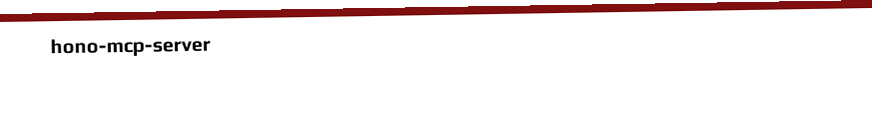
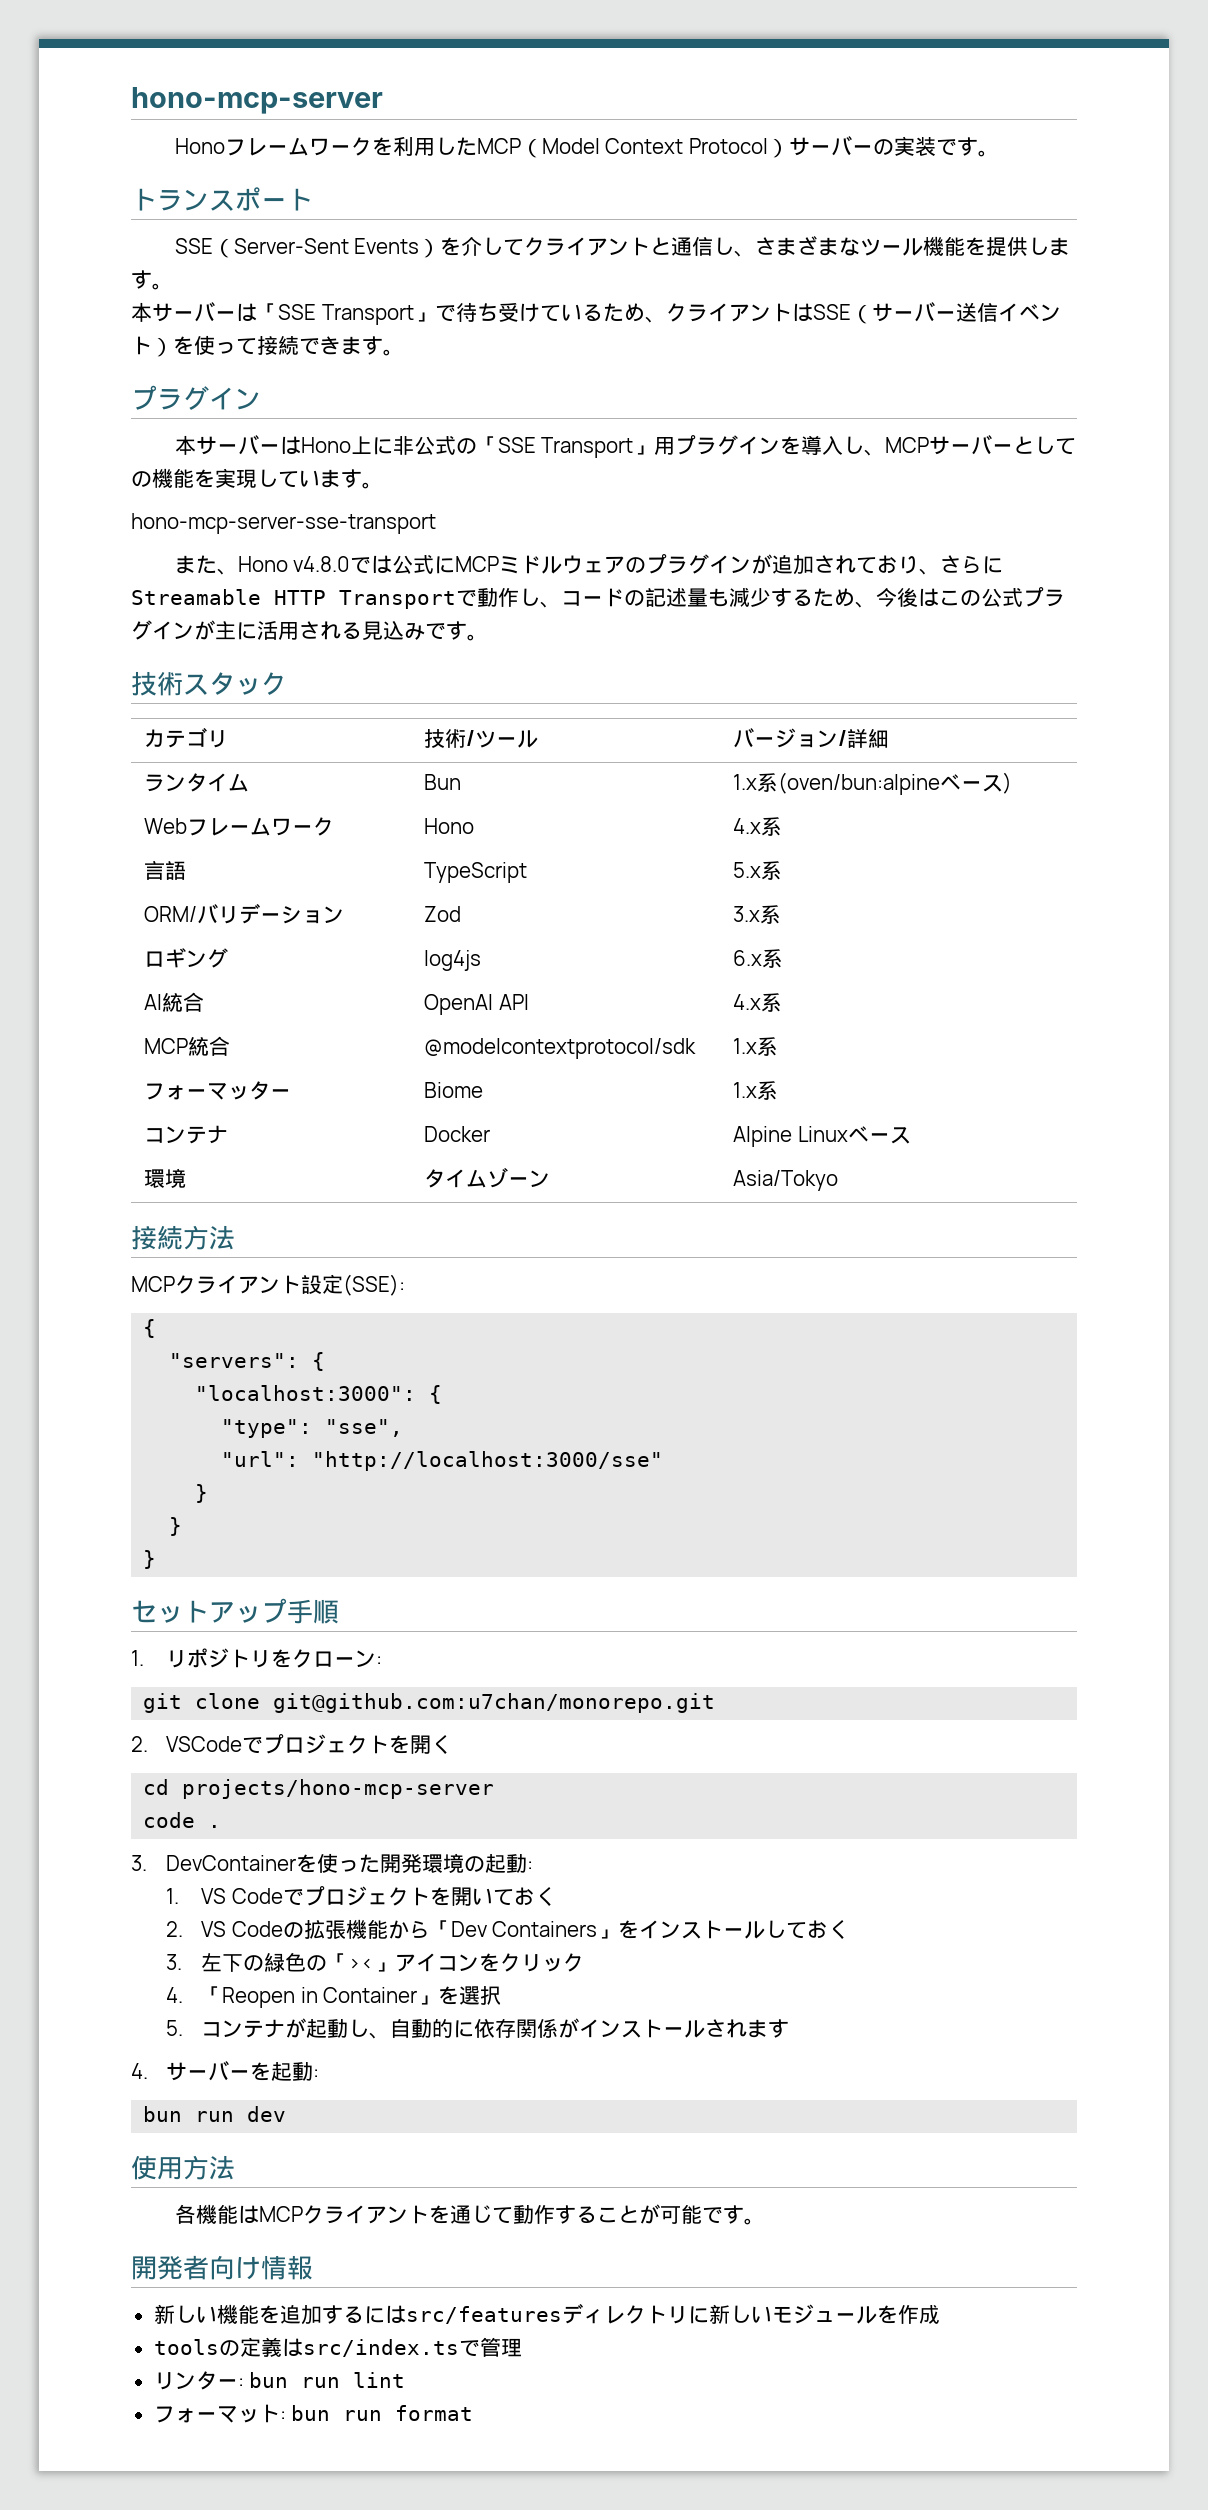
(211, 47) none -> [174,136,999,158] [131,187,313,211] [174,236,1071,258] [131,270,173,290] [131,302,1061,325] [131,335,404,357] [131,385,261,410] [174,435,1077,458] [131,468,383,489] [131,513,436,534] [174,554,1004,575] [131,587,1065,609] [131,620,488,641] [131,671,287,696] [143,727,228,748] [423,729,538,748] [732,728,889,748] [143,773,249,792] [423,774,461,790] [732,772,1012,795] [143,817,334,836] [423,818,474,834] [732,817,782,836] [143,860,186,880] [423,862,527,883] [732,861,782,880] [143,903,344,924] [423,906,461,922] [732,905,781,924] [143,948,228,968] [423,950,481,971] [732,949,783,968] [143,992,204,1012] [423,994,529,1015] [732,993,782,1012] [143,1036,230,1056] [423,1038,696,1059] [732,1037,778,1056] [143,1081,291,1100] [423,1082,483,1098] [732,1081,778,1100] [143,1125,228,1144] [423,1126,490,1142] [732,1126,911,1147] [143,1168,186,1188] [423,1167,550,1188] [732,1170,838,1191] [131,1225,235,1250] [131,1274,405,1296] [143,1319,157,1338] [169,1352,326,1371] [195,1385,443,1404] [221,1419,404,1438] [221,1451,664,1471] [195,1484,209,1503] [169,1517,183,1536] [143,1550,157,1569] [131,1598,339,1624] [131,1648,383,1668] [143,1693,716,1713] [131,1734,453,1754] [143,1779,495,1799] [143,1812,222,1828] [131,1853,534,1874] [166,1886,556,1906] [166,1919,850,1939] [166,1952,585,1972] [166,1986,502,2008] [166,2018,790,2039] [131,2061,320,2082] [143,2106,287,2122] [131,2155,235,2180] [174,2204,765,2225] [131,2255,313,2280] [153,2303,940,2325] [153,2337,522,2357] [153,2371,406,2390] [153,2404,474,2423] // Honoフレームワークを利用したMCP（Model Context Protocol）サーバーの実装です。 // トランスポート // SSE（Server-Sent Events）を介してクライアントと通信し、さまざまなツール機能を提供します。 // 本サーバーは「SSE Transport」で待ち受けているため、クライアントはSSE（サーバー送信イベント）を使って接続できます。 // プラグイン // 本サーバーはHono上に非公式の「SSE Transport」用プラグインを導入し、MCPサーバーとしての機能を実現しています。 // hono-mcp-server-sse-transport // また、Hono v4.8.0では公式にMCPミドルウェアのプラグインが追加されており、さらにStreamable HTTP Transportで動作し、コードの記述量も減少するため、今後はこの公式プラグインが主に活用される見込みです。 // 技術スタック // カテゴリ | 技術/ツール | バージョン/詳細 // ランタイム | Bun | 1.x系(oven/bun:alpineベース) // Webフレームワーク | Hono | 4.x系 // 言語 | TypeScript | 5.x系 // ORM/バリデーション | Zod | 3.x系 // ロギング | log4js | 6.x系 // AI統合 | OpenAI API | 4.x系 // MCP統合 | @modelcontextprotocol/sdk | 1.x系 // フォーマッター | Biome | 1.x系 // コンテナ | Docker | Alpine Linuxベース // 環境 | タイムゾーン | Asia/Tokyo // 接続方法 // MCPクライアント設定(SSE): // { // "servers": { // "localhost:3000": { // "type": "sse", // "url": "http://localhost:3000/sse" // } // } // } // セットアップ手順 // 1.リポジトリをクローン: // git clone git@github.com:u7chan/monorepo.git // 2. VSCodeでプロジェクトを開く // cd projects/hono-mcp-server // code . // 3. DevContainerを使った開発環境の起動: // 1. VS Codeでプロジェクトを開いておく // 2. VS Codeの拡張機能から「Dev Containers」をインストールしておく // 3.左下の緑色の「><」アイコンをクリック // 4.「Reopen in Container」を選択 // 5.コンテナが起動し、自動的に依存関係がインストールされます // 4.サーバーを起動: // bun run dev // 使用方法 // 各機能はMCPクライアントを通じて動作することが可能です。 // 開発者向け情報 // 新しい機能を追加するにはsrc/featuresディレクトリに新しいモジュールを作成 // toolsの定義はsrc/index.tsで管理 // リンター: bun run lint // フォーマット: bun run format

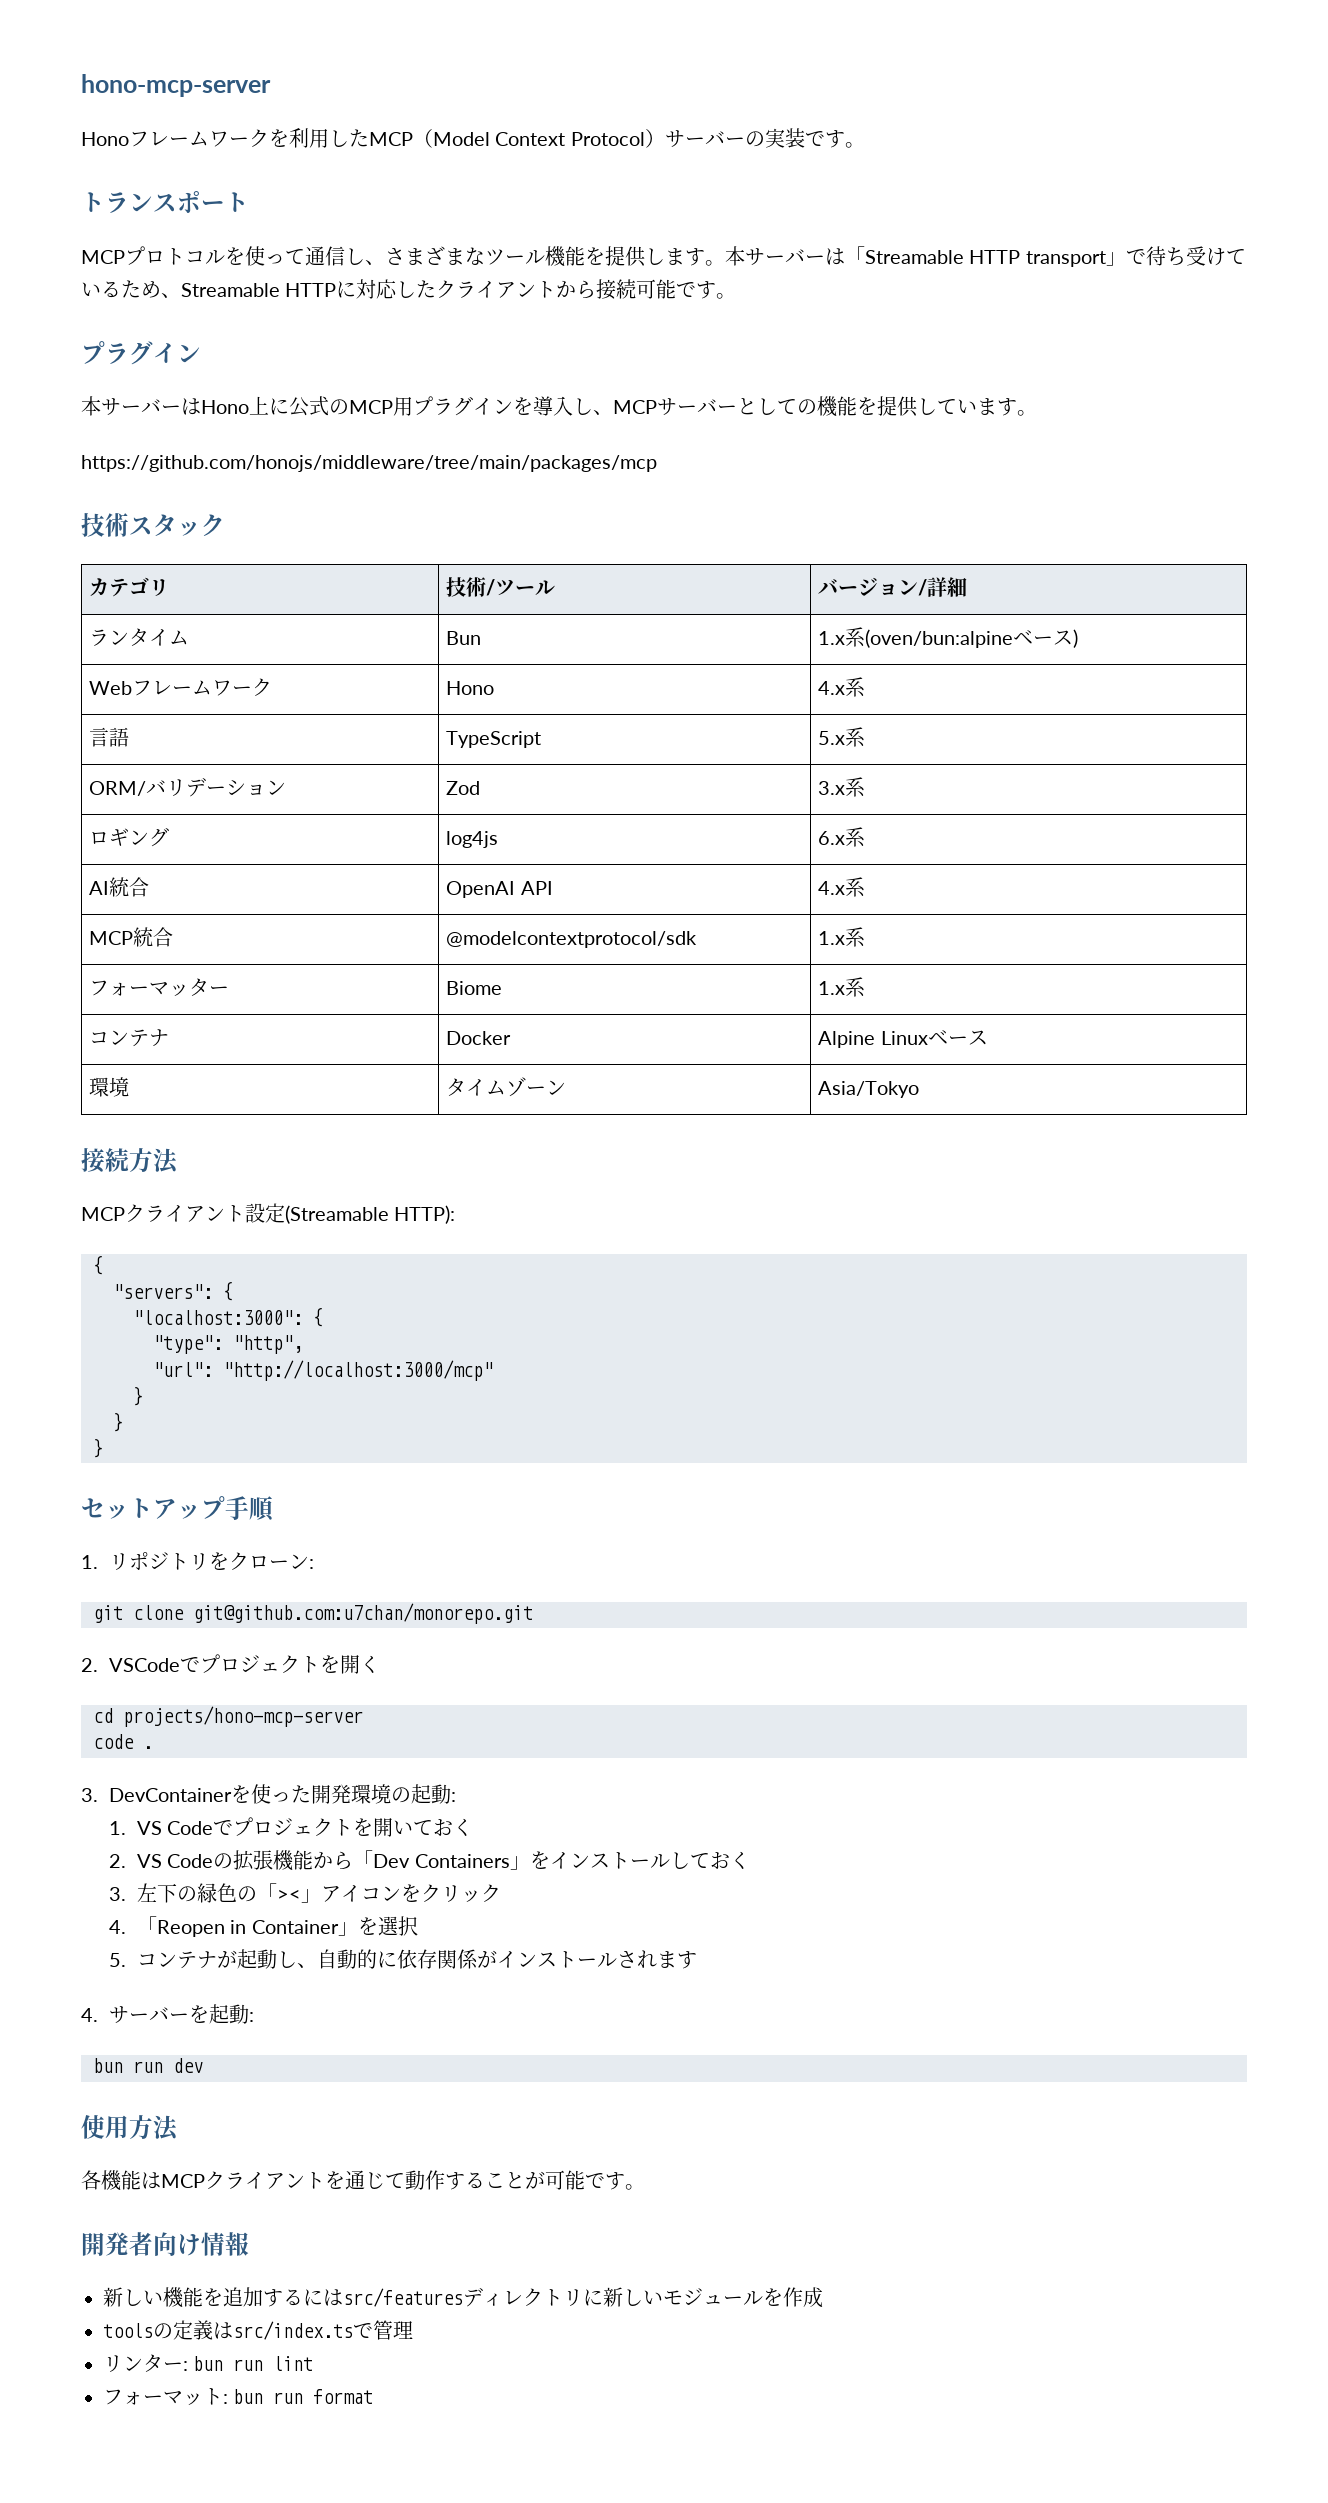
[174,237,672,258] SSE（Server-Sent Events）を介してクライアントと -> [81,246,305,266] MCPプロトコルを使って
(173, 286) // -> (725, 263) none
[278,304,414,325] SSE Transport -> [865,250,1106,267] Streamable HTTP transport
[665,302,1061,324] [131,335,362,357] クライアントはSSE（サーバー送信イベント）を使って接続できま -> [181,279,697,300] Streamable HTTPに対応したクライアントから接続可能で
[392,436,655,458] 非公式の「SSE Transport」 -> [289,396,393,417] 公式のMCP
[215,468,257,488] 実現 -> [877,396,918,417] 提供
[131,513,436,534] [174,554,1004,575] [131,587,1065,609] [131,620,488,641] hono-mcp-server-sse-transport // また、Hono v4.8.0では公式にMCPミドルウェアのプラグインが追加されており、さらにStreamable HTTP Transportで動作し、コードの記述量も減少するため、今後はこの公式プラグインが主に活用される見込みです。 -> [81,455,657,472] https://github.com/honojs/middleware/tree/main/packages/mcp
[343,1274,405,1296] (SSE): -> [285,1205,456,1224] (Streamable HTTP):
[325,1419,404,1437] "sse", -> [233,1335,303,1354] "http",
[312,1451,664,1471] "http://localhost:3000/sse" -> [223,1360,493,1381] "http://localhost:3000/mcp"

